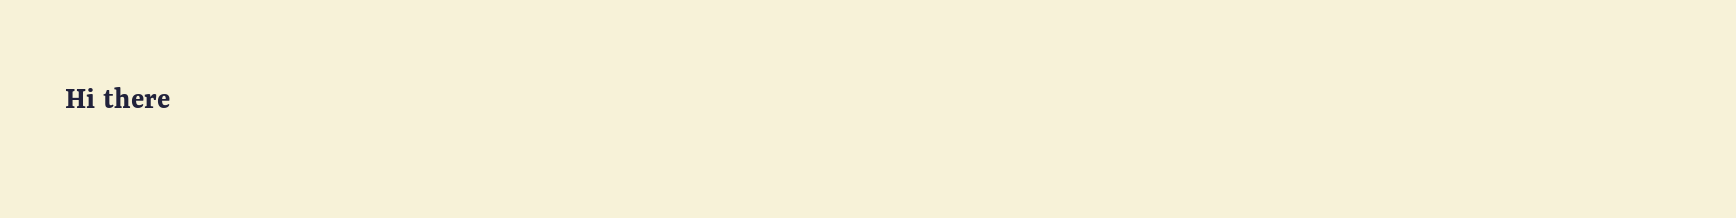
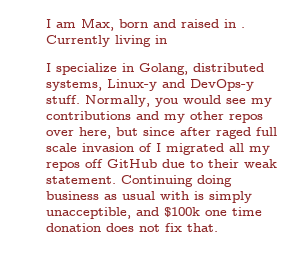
[65,87,171,108] Hi there -> [46,18,245,31] [46,35,167,47] [46,63,264,75] [46,79,254,91] [46,95,272,107] [46,111,263,123] [46,127,277,139] [46,143,270,155] [46,159,277,171] [46,175,232,187] [46,191,252,203] [46,207,262,219] [46,223,218,232] I am Max, born and raised in . Currently living in // I specialize in Golang, distributed systems, Linux-y and DevOps-y stuff. Normally, you would see my contributions and my other repos over here, but since after raged full scale invasion of I migrated all my repos off GitHub due to their weak statement. Continuing doing business as usual with is simply unacceptible, and $100k one time donation does not fix that.

